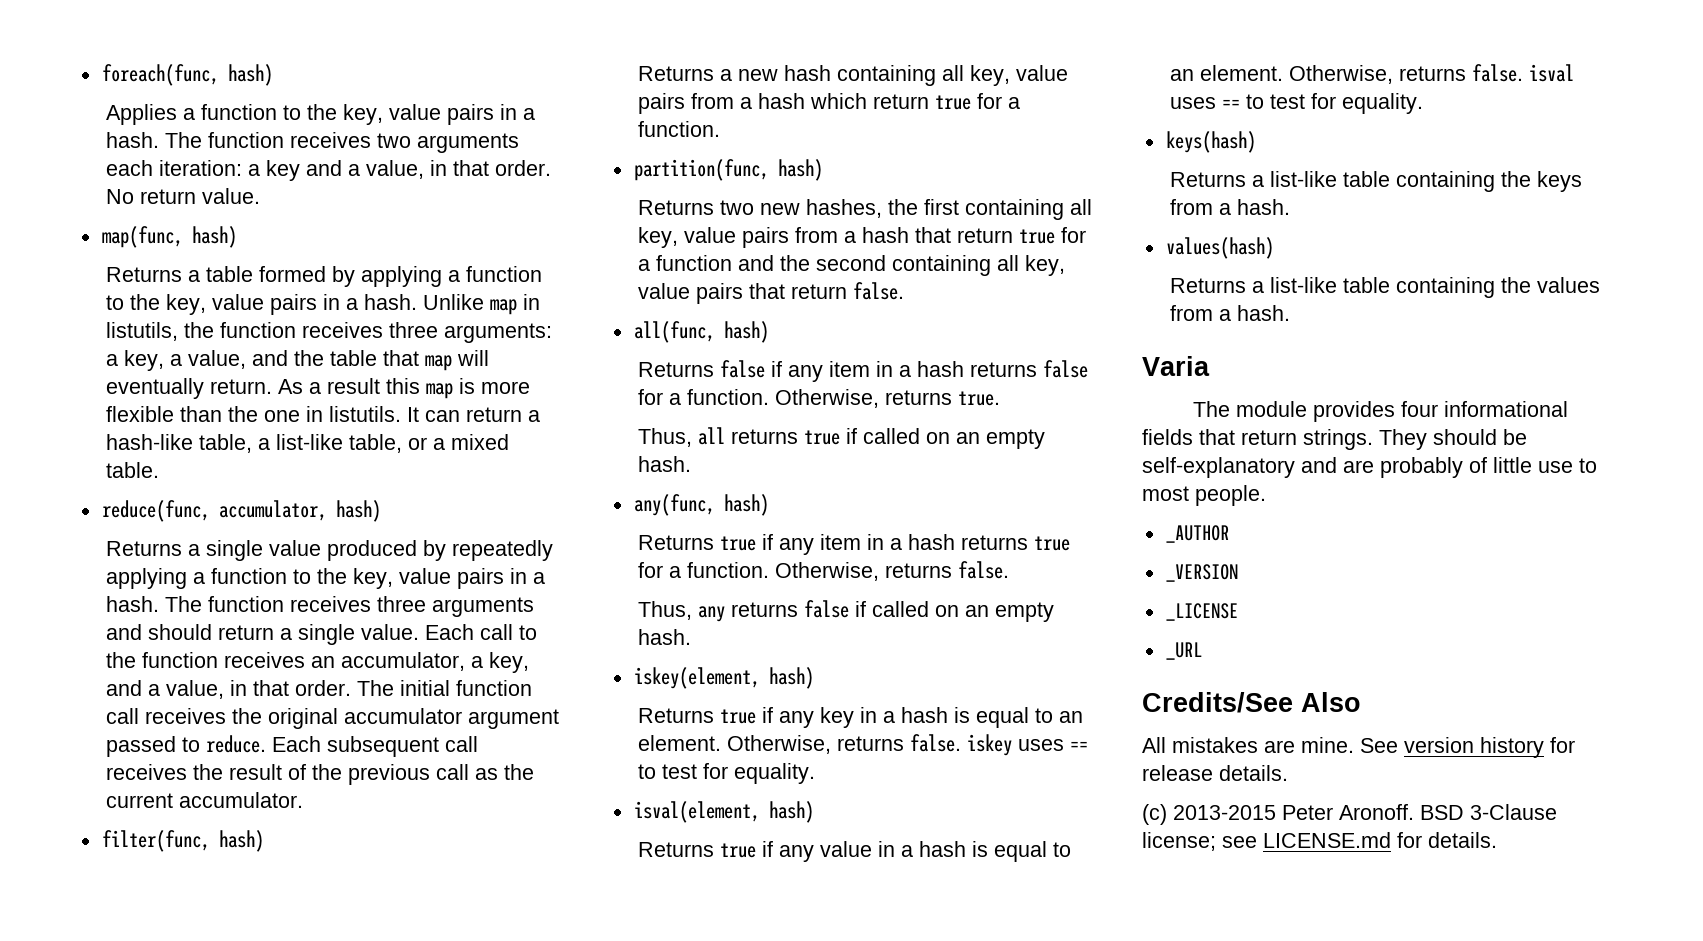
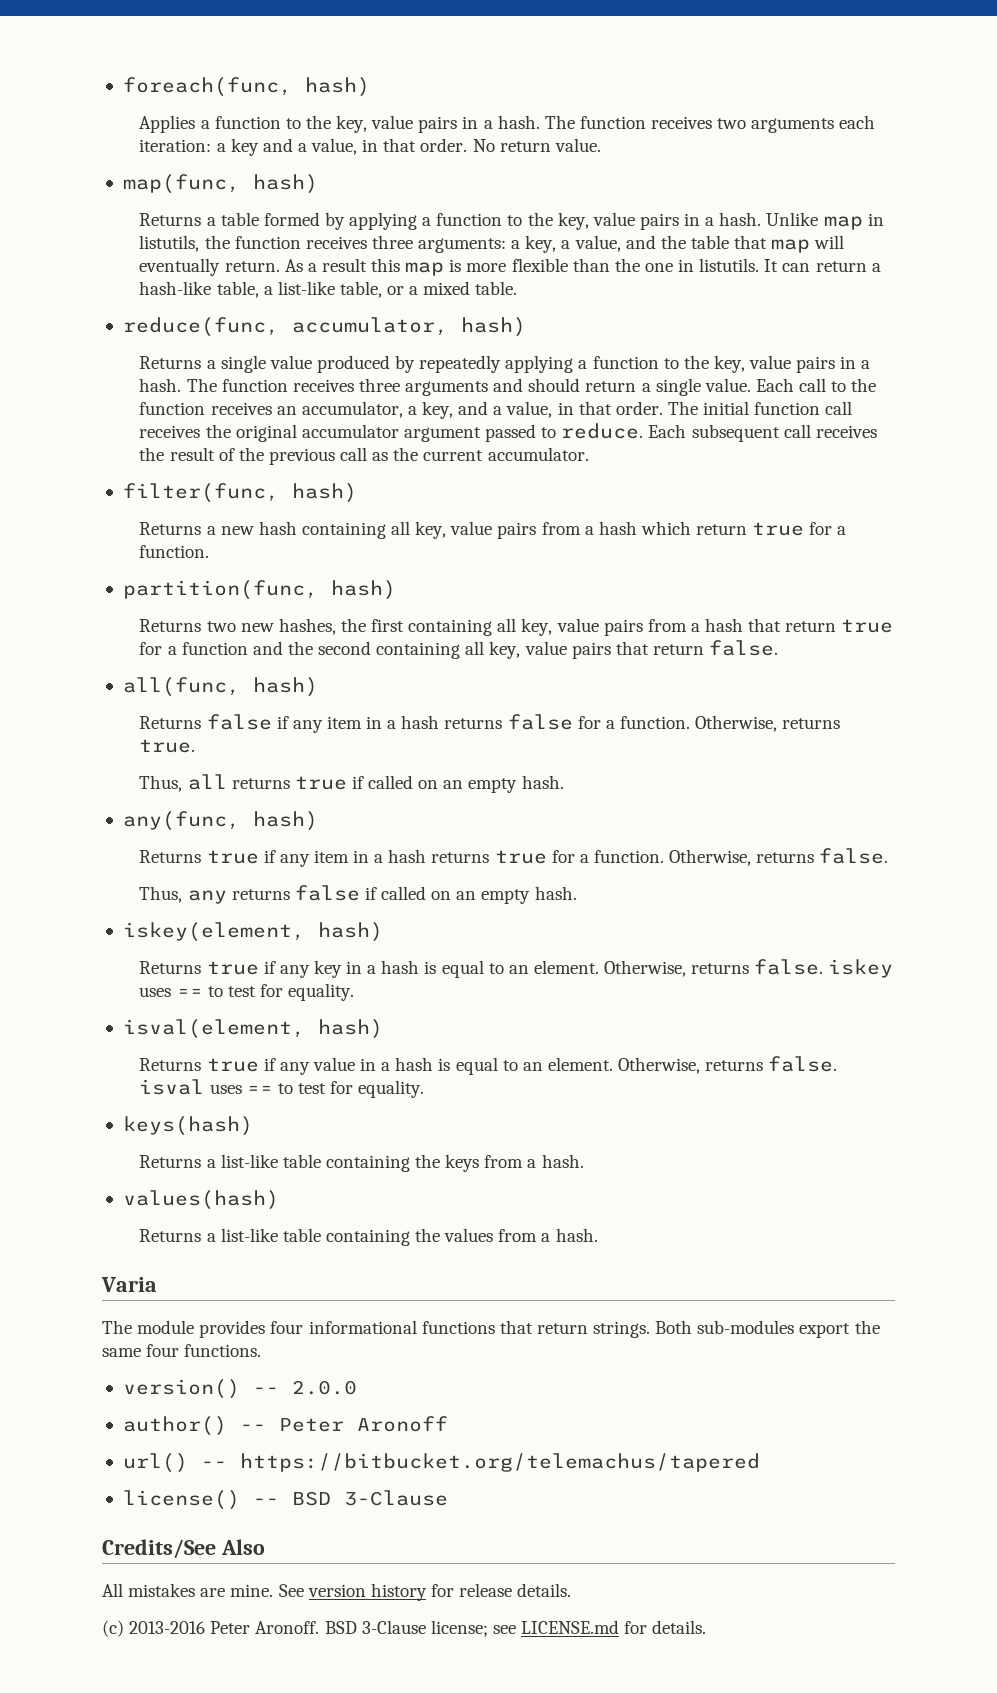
[1142,429,1193,445] fields -> [421,1321,495,1334] functions
[1379,429,1527,450] [1142,457,1597,478] [1142,485,1266,506] [1165,525,1229,543] [1165,564,1238,582] [1165,603,1238,621] [1165,642,1202,660] They should be self-explanatory and are probably of little use to most people. // _AUTHOR // _VERSION // _LICENSE // _URL -> [655,1320,880,1338] [102,1344,262,1357] [122,1379,357,1399] [122,1416,448,1436] [122,1453,760,1473] [122,1490,448,1510] Both sub-modules export the same four functions. // version() -- 2.0.0 // author() -- Peter Aronoff // url() -- https://bitbucket.org/telemachus/tapered // license() -- BSD 3-Clause
[1173,805,1276,820] 2013-2015 -> [129,1621,206,1634] 2013-2016

